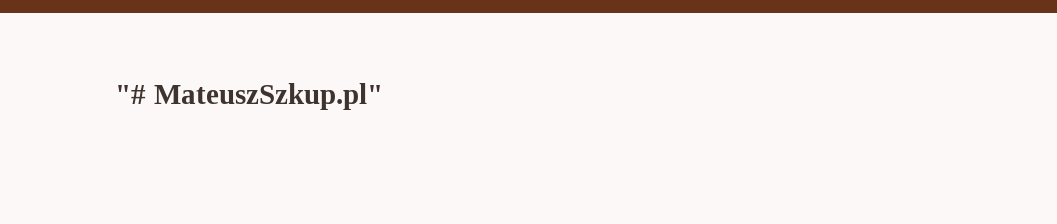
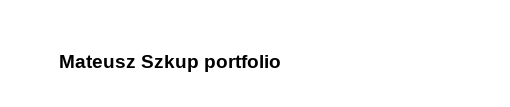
[115,83,383,110] "# MateuszSzkup.pl" -> [59,55,282,72] Mateusz Szkup portfolio

